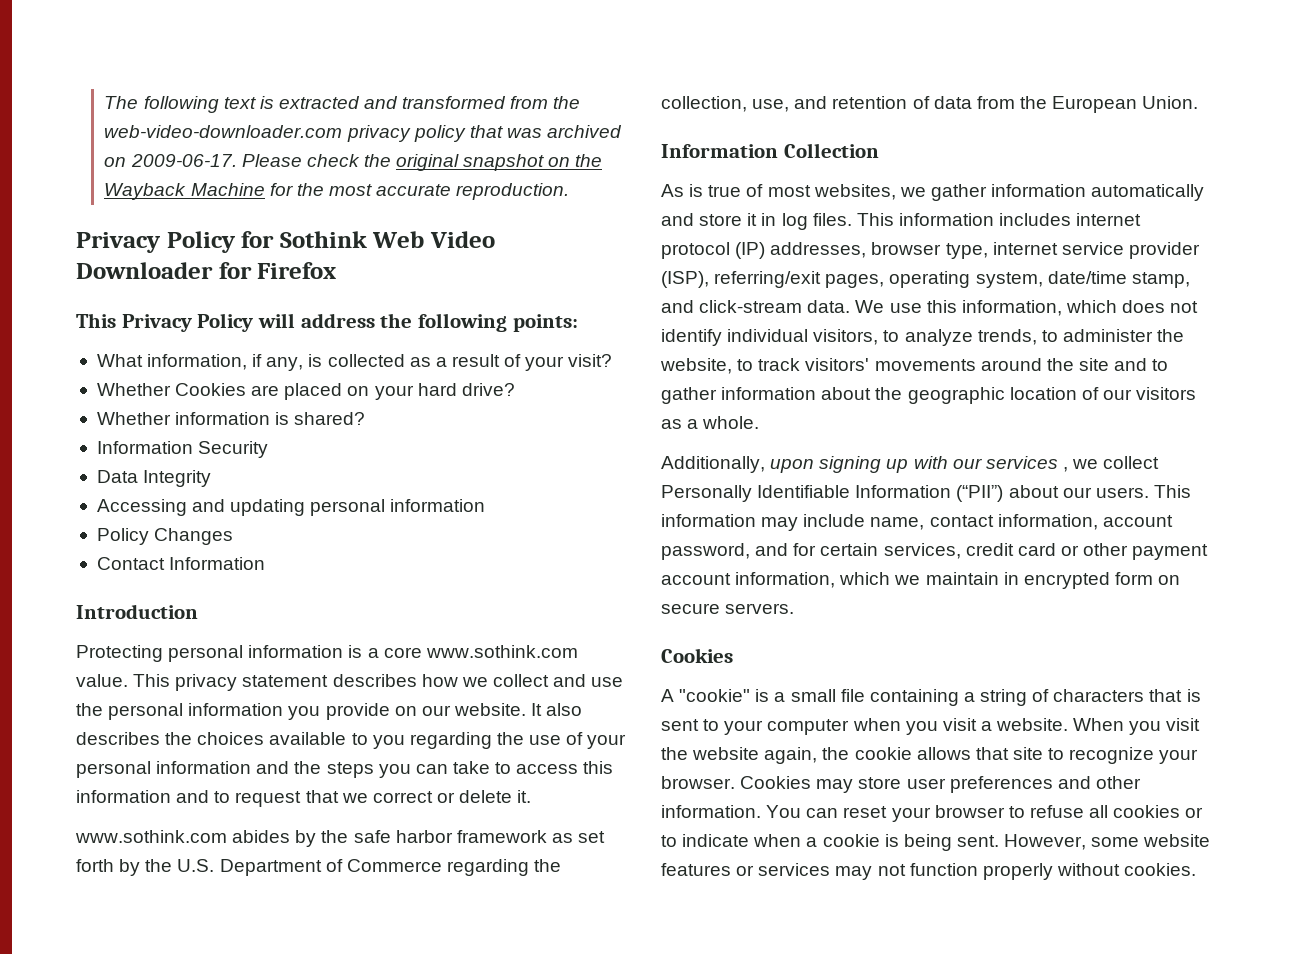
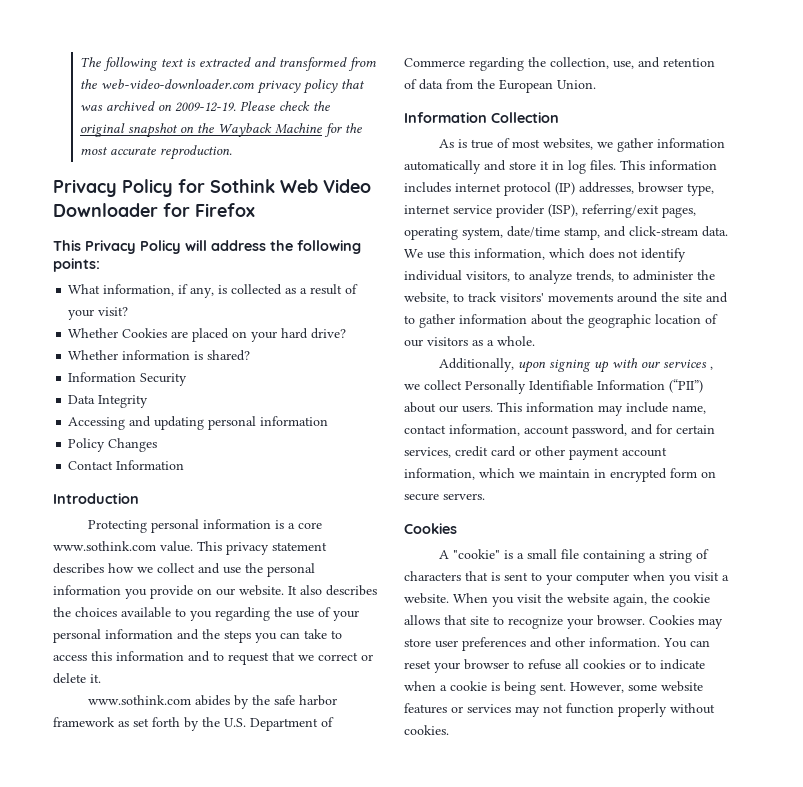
[130,154,237,167] 2009-06-17. -> [175,102,237,112] 2009-12-19.

